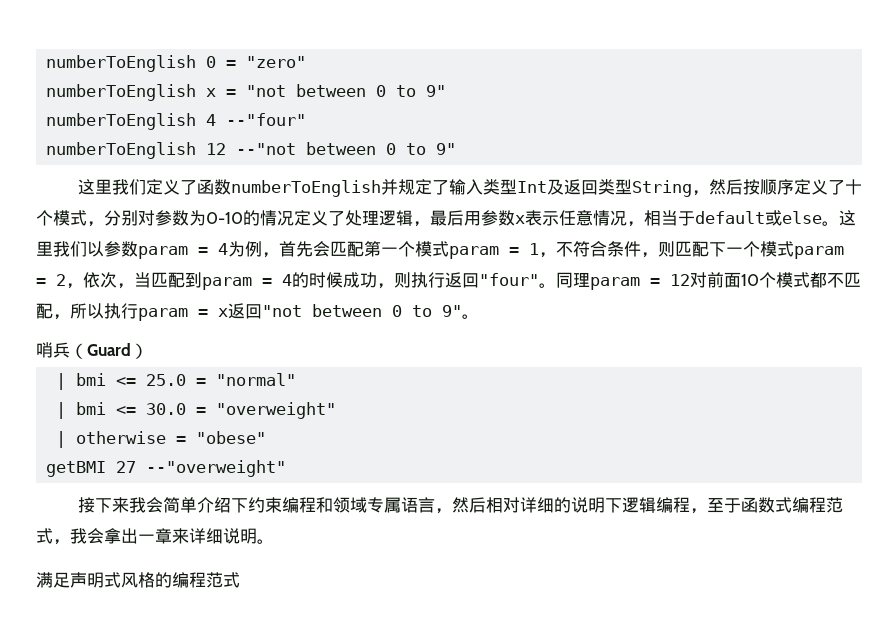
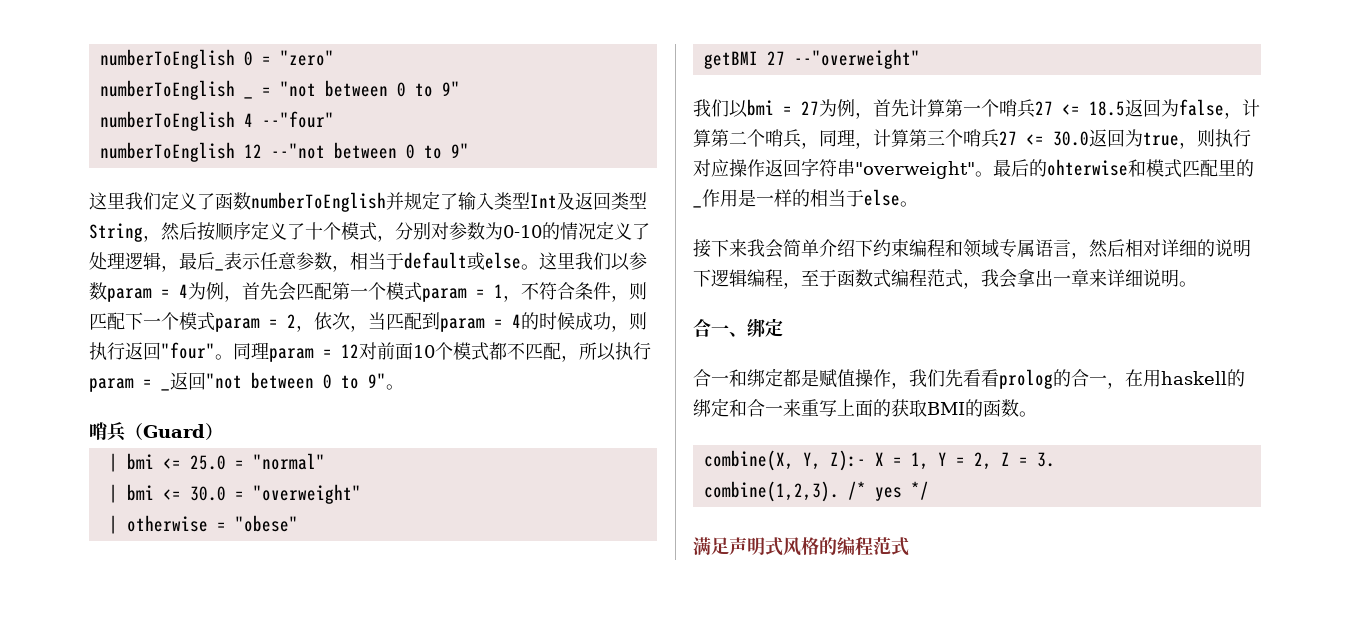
[206,88,217,97] x -> [243,96,253,99] _
[464,210,525,226] 用参数x -> [215,268,224,271] _
[593,210,627,226] 情况 -> [296,252,332,270] 参数
[218,308,228,317] x -> [161,388,170,391] _
(287, 468) none -> [693,99,1260,119] [693,129,1251,149] [693,158,1254,179] [693,189,918,208] // 我们以bmi = 27为例，首先计算第一个哨兵27 <= 18.5返回为false，计算第二个哨兵，同理，计算第三个哨兵27 <= 30.0返回为true，则执行对应操作返回字符串"overweight"。最后的ohterwise和模式匹配里的_作用是一样的相当于else。
(274, 541) none -> [693,318,783,337] [693,368,1245,389] [693,398,1037,417] [703,450,1055,471] [703,481,929,502] // 合一、绑定 // 合一和绑定都是赋值操作，我们先看看prolog的合一，在用haskell的绑定和合一来重写上面的获取BMI的函数。 // combine(X, Y, Z):- X = 1, Y = 2, Z = 3. // combine(1,2,3). /* yes */

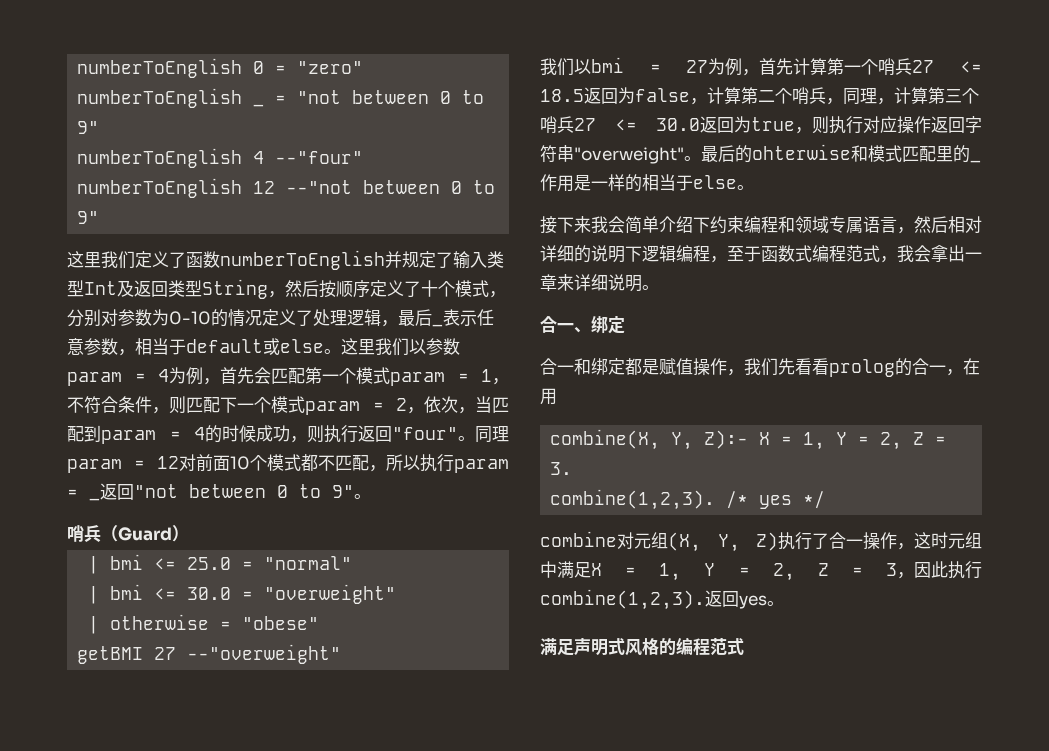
[1161,369,1245,387] [693,398,1037,417] haskell的绑定和合一来重写上面的获取BMI的函数。 -> (557, 396) none
(929, 490) none -> [540,531,982,552] [540,561,982,581] [540,589,784,610] // combine对元组(X, Y, Z)执行了合一操作，这时元组中满足X = 1, Y = 2, Z = 3，因此执行combine(1,2,3).返回yes。

